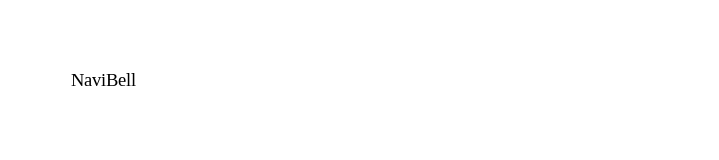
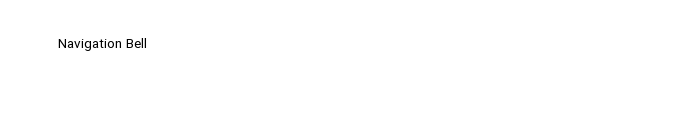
[71,73,136,86] NaviBell -> [58,38,147,51] Navigation Bell

